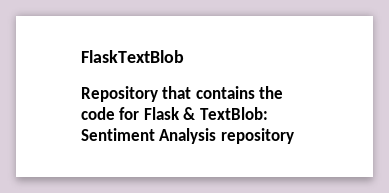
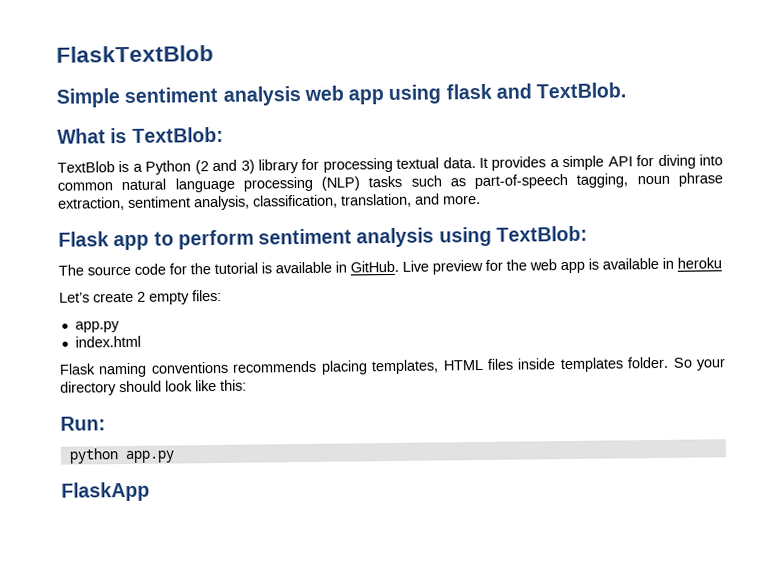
[81,86,284,102] [81,107,268,120] [81,128,294,144] Repository that contains the code for Flask & TextBlob: Sentiment Analysis repository -> [56,82,627,108] [57,126,224,144] [57,154,724,175] [57,172,723,193] [58,193,481,211] [58,225,588,251] [58,257,722,276] [59,289,222,305] [74,321,120,333] [74,335,141,348] [59,356,726,378] [60,379,247,396] [60,416,106,431] [68,448,175,464] [61,481,150,502] Simple sentiment analysis web app using flask and TextBlob. // What is TextBlob: // TextBlob is a Python (2 and 3) library for processing textual data. It provides a simple API for diving into common natural language processing (NLP) tasks such as part-of-speech tagging, noun phrase extraction, sentiment analysis, classification, translation, and more. // Flask app to perform sentiment analysis using TextBlob: // The source code for the tutorial is available in GitHub. Live preview for the web app is available in heroku // Let’s create 2 empty files: // app.py // index.html // Flask naming conventions recommends placing templates, HTML files inside templates folder. So your directory should look like this: // Run: // python app.py // FlaskApp

